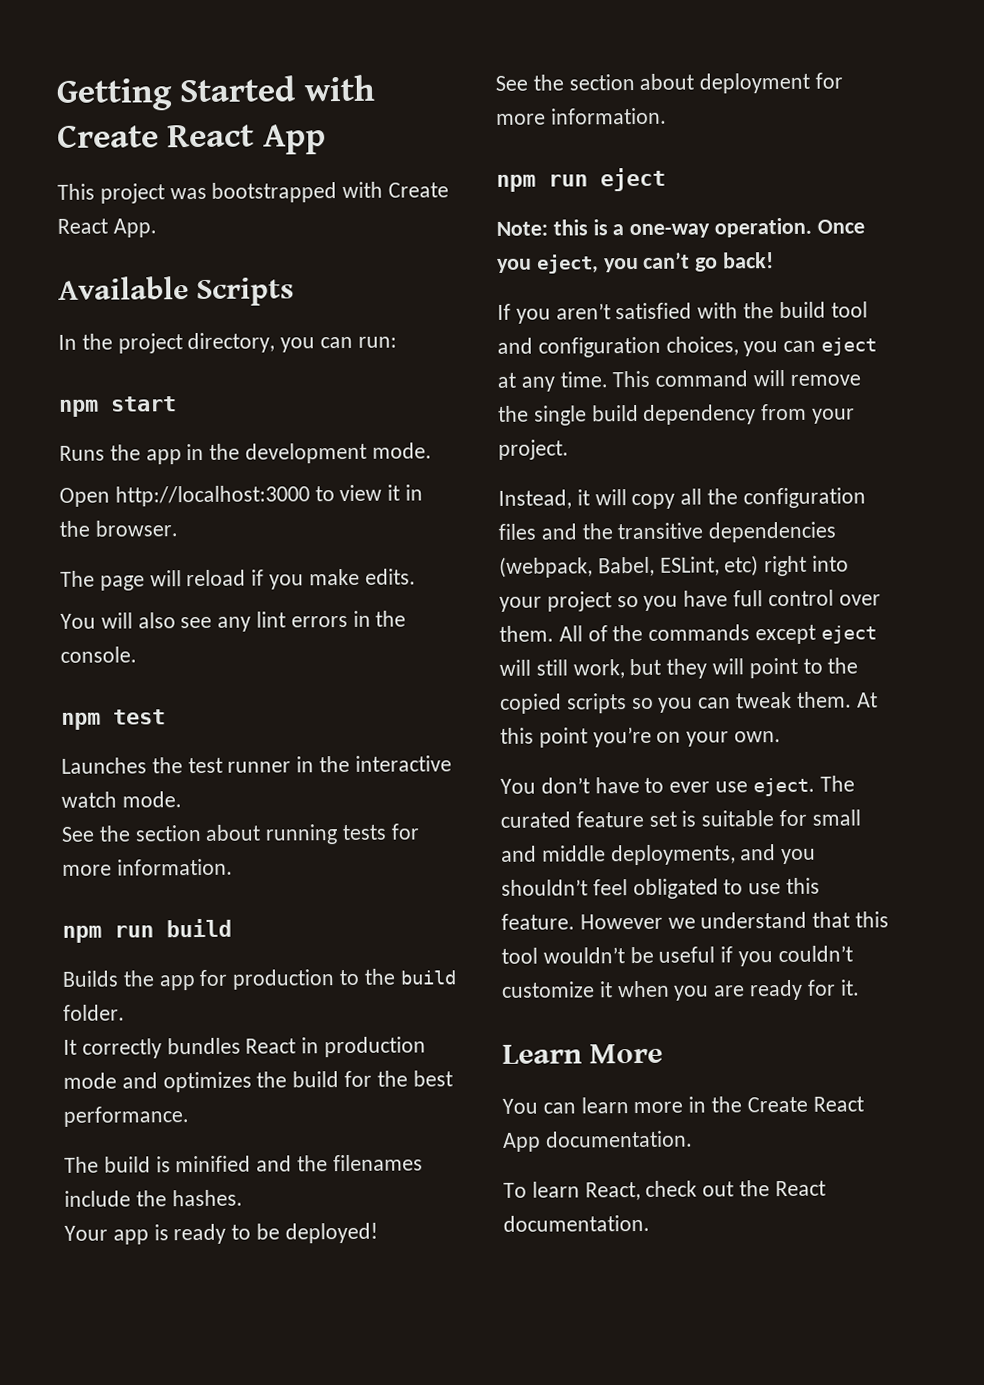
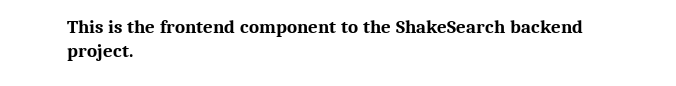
[56,74,375,111] [57,124,326,155] [57,181,450,204] [57,218,157,238] [58,276,295,307] [58,332,397,354] [58,396,177,417] [59,442,432,465] [59,484,424,507] [59,520,178,537] [60,568,416,591] [60,610,407,632] [60,646,137,663] [61,709,166,730] [61,755,452,774] [61,791,182,808] [61,823,419,845] [62,858,233,876] [62,918,232,943] [62,968,456,991] [63,1004,125,1021] [63,1036,427,1059] [63,1070,453,1093] [63,1106,189,1127] [64,1154,423,1173] [64,1189,243,1207] [64,1222,378,1245] [495,72,844,94] [496,107,667,125] [496,167,666,192] [496,217,865,239] [497,252,775,274] [497,301,868,324] [497,336,878,358] [497,369,861,392] [498,403,856,426] [498,439,569,460] [498,487,866,510] [498,521,837,543] [499,555,850,578] [499,589,881,612] [499,624,877,645] [499,657,859,679] [500,691,878,714] [500,726,782,748] [500,775,855,797] [500,809,861,828] [501,844,817,866] [501,877,821,900] [501,911,890,930] [501,945,853,967] [501,979,860,1001] [502,1043,664,1064] [502,1096,864,1114] [502,1130,693,1152] [503,1180,826,1201] [503,1214,650,1232] Getting Started with Create React App // This project was bootstrapped with Create React App. // Available Scripts // In the project directory, you can run: // npm start // Runs the app in the development mode. // Open http://localhost:3000 to view it in the browser. // The page will reload if you make edits. // You will also see any lint errors in the console. // npm test // Launches the test runner in the interactive watch mode. // See the section about running tests for more information. // npm run build // Builds the app for production to the build folder. // It correctly bundles React in production mode and optimizes the build for the best performance. // The build is minified and the filenames include the hashes. // Your app is ready to be deployed! // See the section about deployment for more information. // npm run eject // Note: this is a one-way operation. Once you eject, you can’t go back! // If you aren’t satisfied with the build tool and configuration choices, you can eject at any time. This command will remove the single build dependency from your project. // Instead, it will copy all the configuration files and the transitive dependencies (webpack, Babel, ESLint, etc) right into your project so you have full control over them. All of the commands except eject will still work, but they will point to the copied scripts so you can tweak them. At this point you’re on your own. // You don’t have to ever use eject. The curated feature set is suitable for small and middle deployments, and you shouldn’t feel obligated to use this feature. However we understand that this tool wouldn’t be useful if you couldn’t customize it when you are ready for it. // Learn More // You can learn more in the Create React App documentation. // To learn React, check out the React documentation. -> [67,20,583,37] [67,44,133,61] This is the frontend component to the ShakeSearch backend project.

